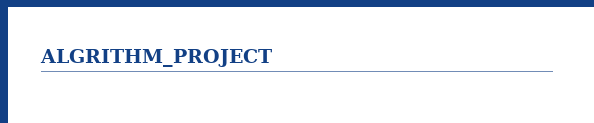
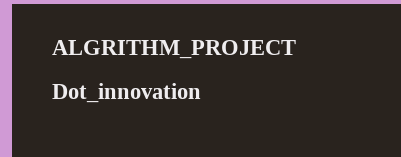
(272, 58) none -> [52,83,201,103] // Dot_innovation

